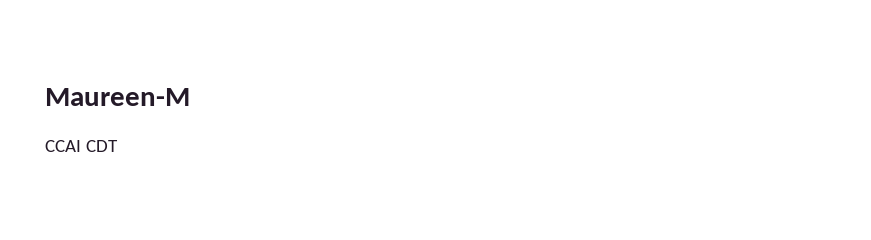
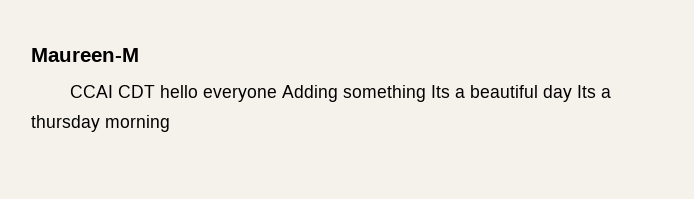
(118, 146) none -> [160,85,612,102] [31,115,170,132] hello everyone Adding something Its a beautiful day Its a thursday morning

